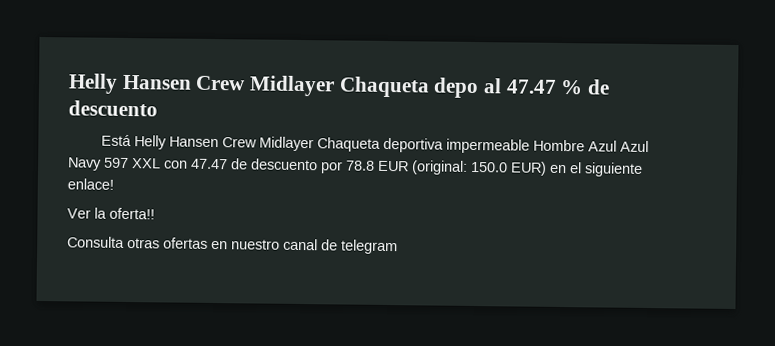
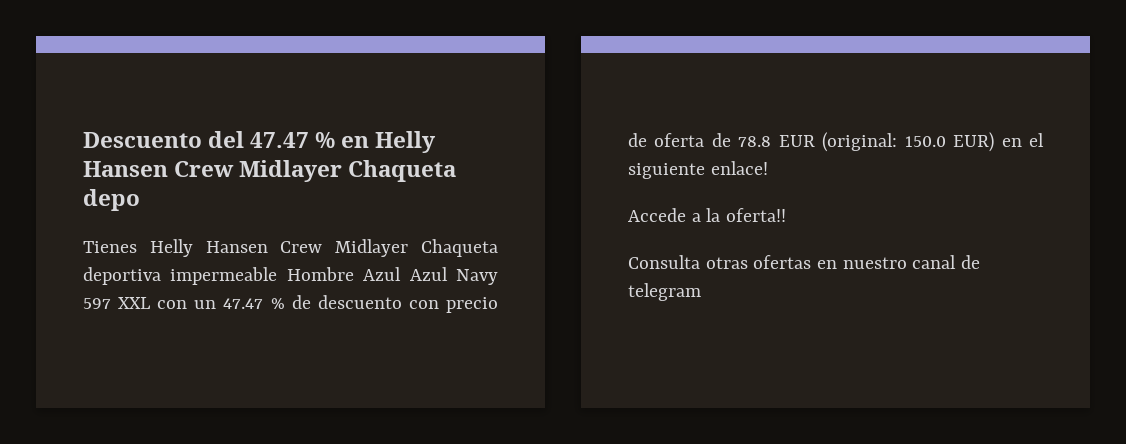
(68, 83) none -> [83,131,370,148] Descuento del 47.47 % en
[483,78,611,95] [68,100,158,117] [101,134,133,147] al 47.47 % de descuento // Está -> [83,241,137,253] // Tienes
[191,158,343,174] 47.47 de descuento por -> [194,295,498,313] [628,133,731,147] un 47.47 % de descuento con precio de oferta de
[67,208,91,219] Ver -> [628,208,701,222] Accede a

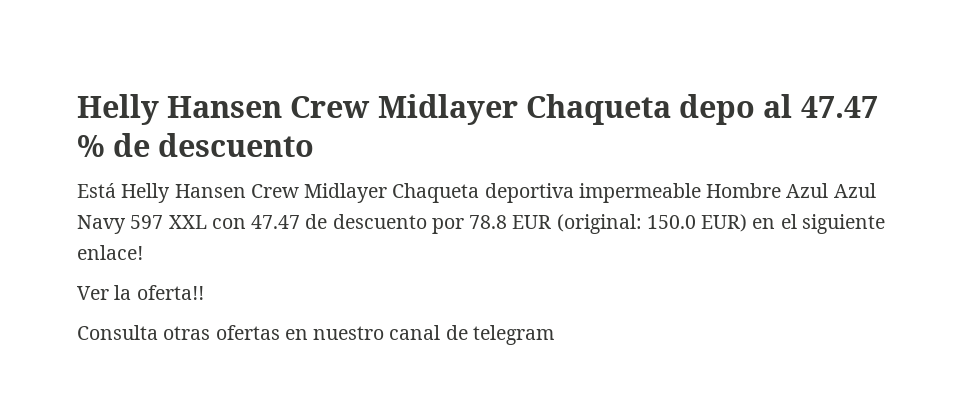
[83,131,370,148] Descuento del 47.47 % en -> (77, 109) none
[83,241,137,253] // Tienes -> [763,94,878,118] [77,133,315,157] [77,183,116,198] al 47.47 % de descuento // Está
[194,295,498,313] [628,133,731,147] un 47.47 % de descuento con precio de oferta de -> [251,214,464,234] 47.47 de descuento por
[628,208,701,222] Accede a -> [77,286,109,300] Ver

